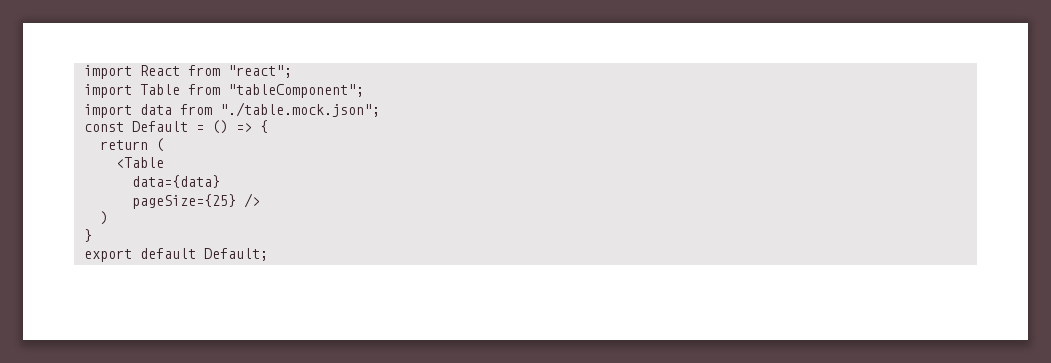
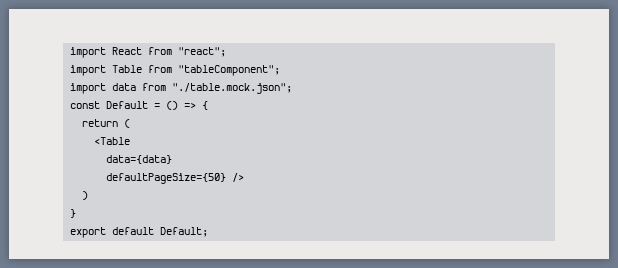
[131,194,236,209] pageSize={25} -> [106,173,227,184] defaultPageSize={50}

